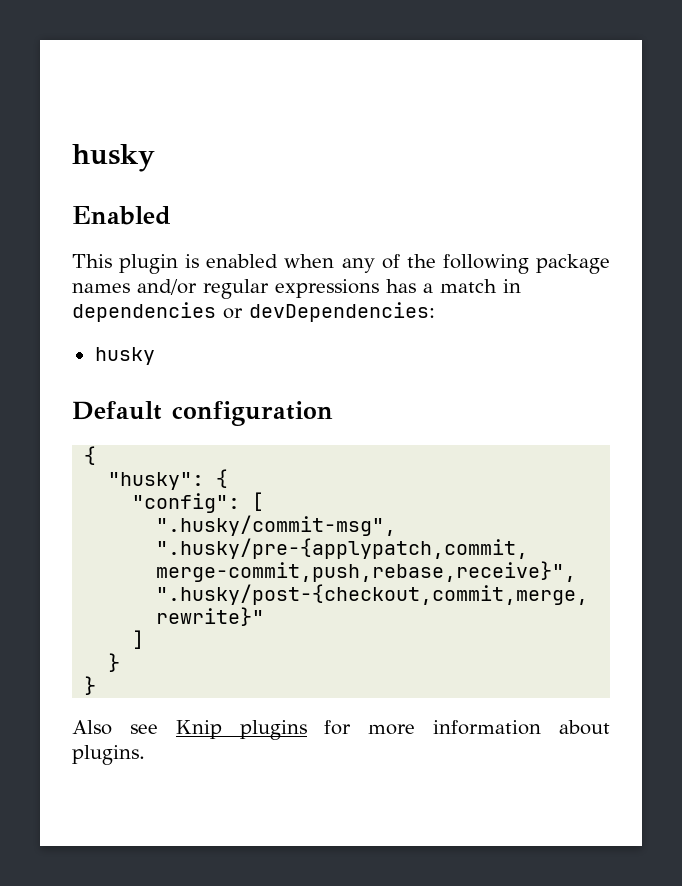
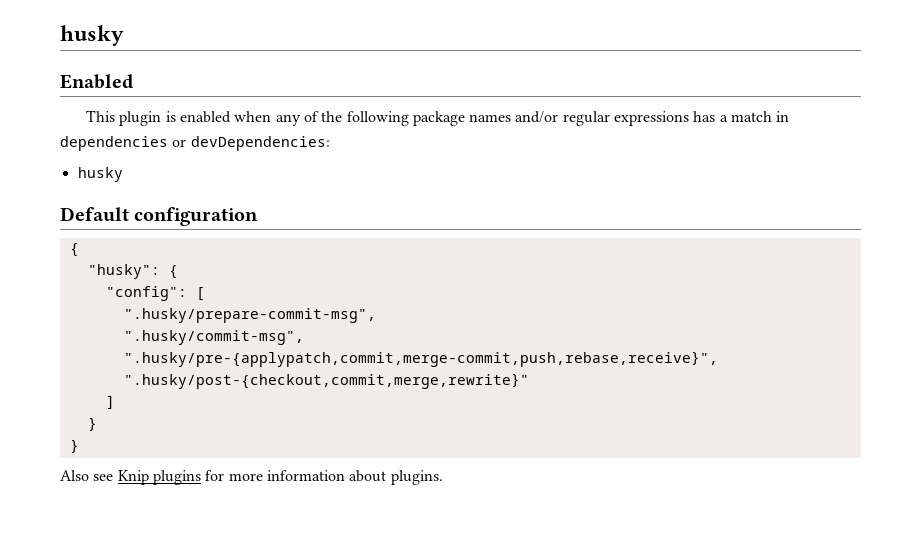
(265, 501) none -> [123,308,376,323] // ".husky/prepare-commit-msg",

